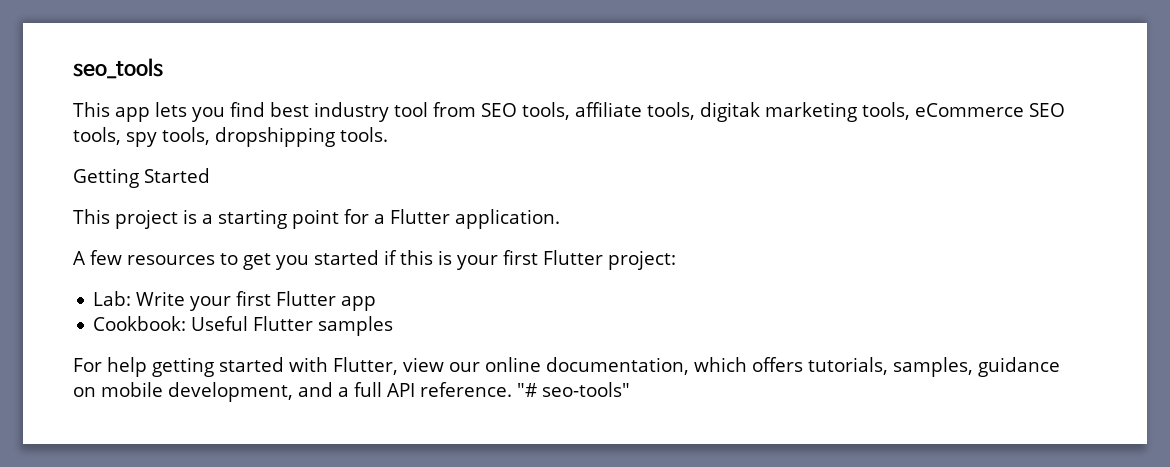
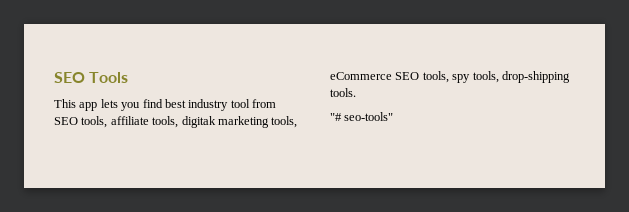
[73,58,163,79] seo_tools -> [54,72,129,83] SEO Tools
[215,127,335,147] dropshipping -> [501,71,570,83] drop-shipping
[73,168,210,188] [73,209,560,229] [73,250,676,270] [93,291,377,311] [93,316,394,336] [73,357,1060,377] [73,382,512,402] Getting Started // This project is a starting point for a Flutter application. // A few resources to get you started if this is your first Flutter project: // Lab: Write your first Flutter app // Cookbook: Useful Flutter samples // For help getting started with Flutter, view our online documentation, which offers tutorials, samples, guidance on mobile development, and a full API reference. -> (356, 92) none

